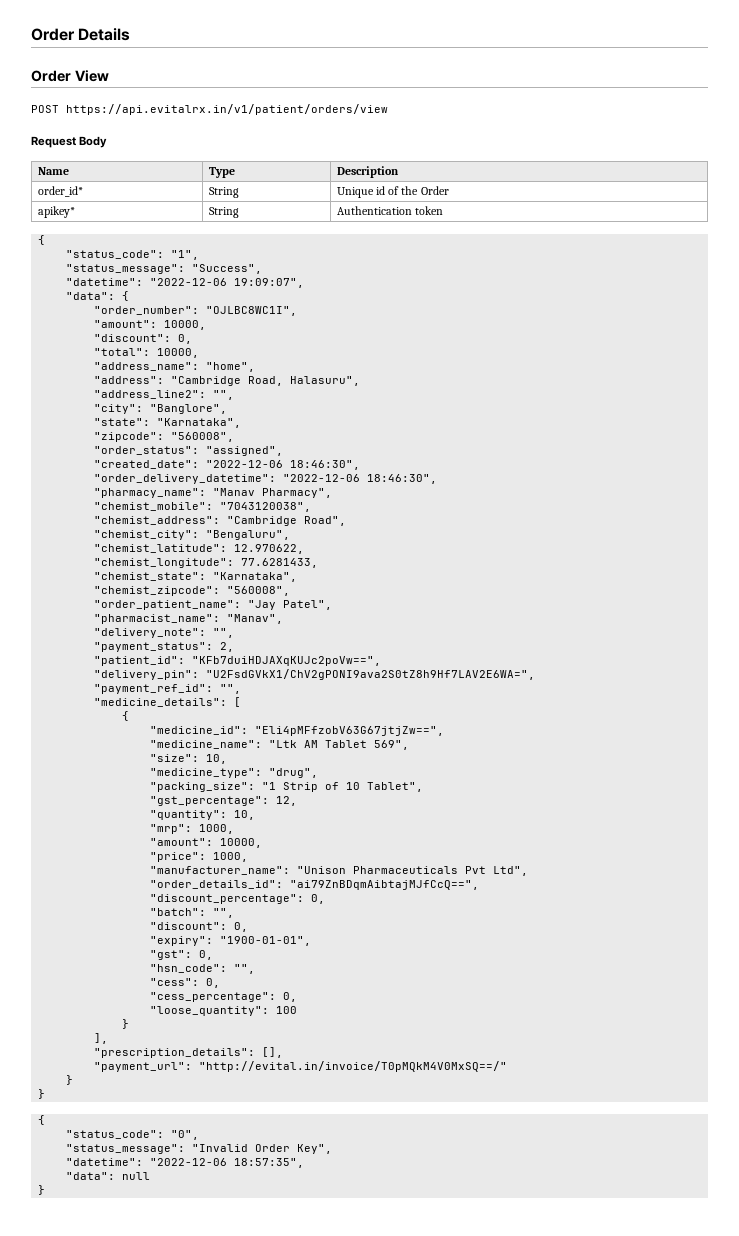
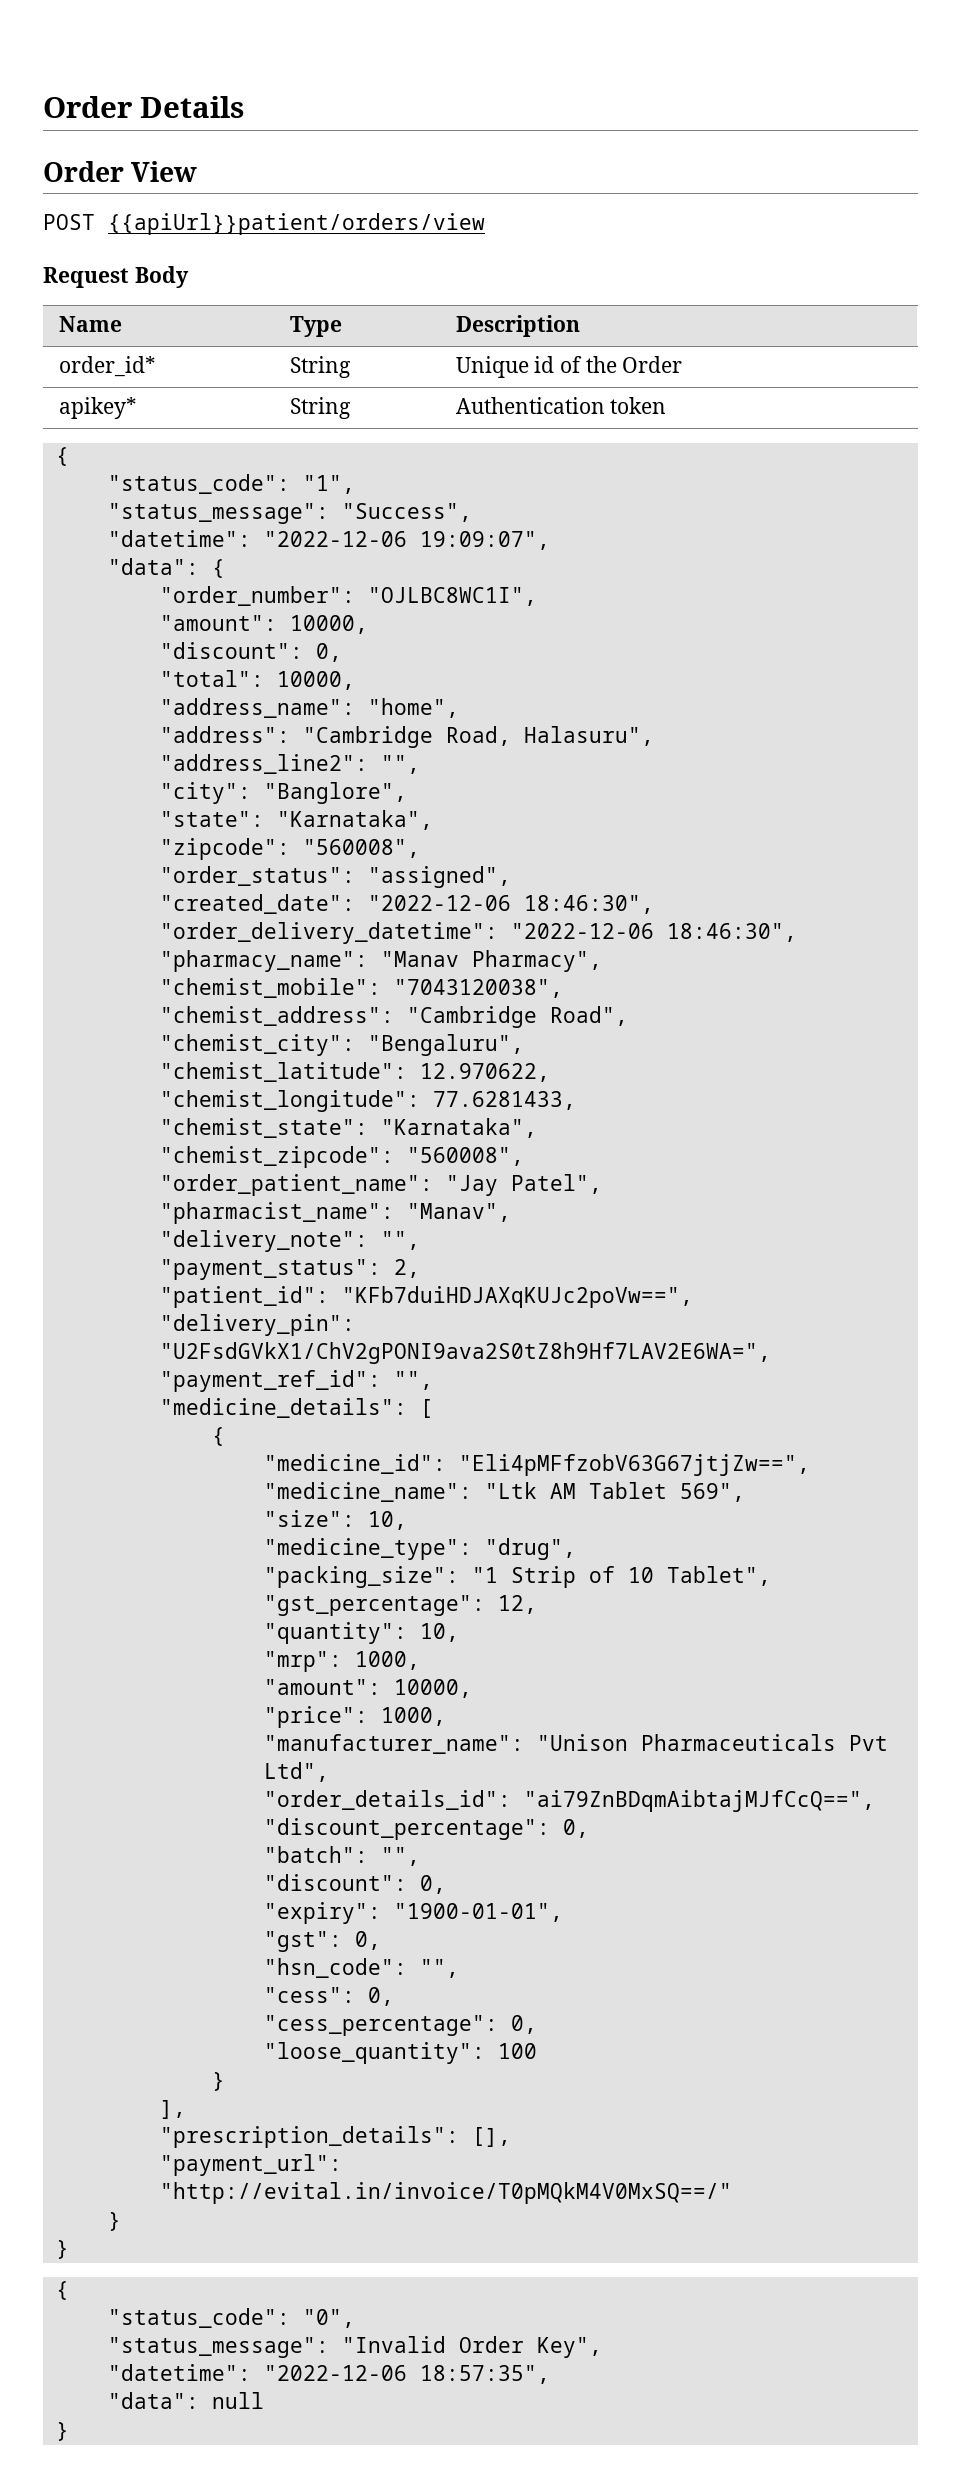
[66,104,388,115] https://api.evitalrx.in/v1/patient/orders/view -> [108,213,485,235] {{apiUrl}}patient/orders/view

